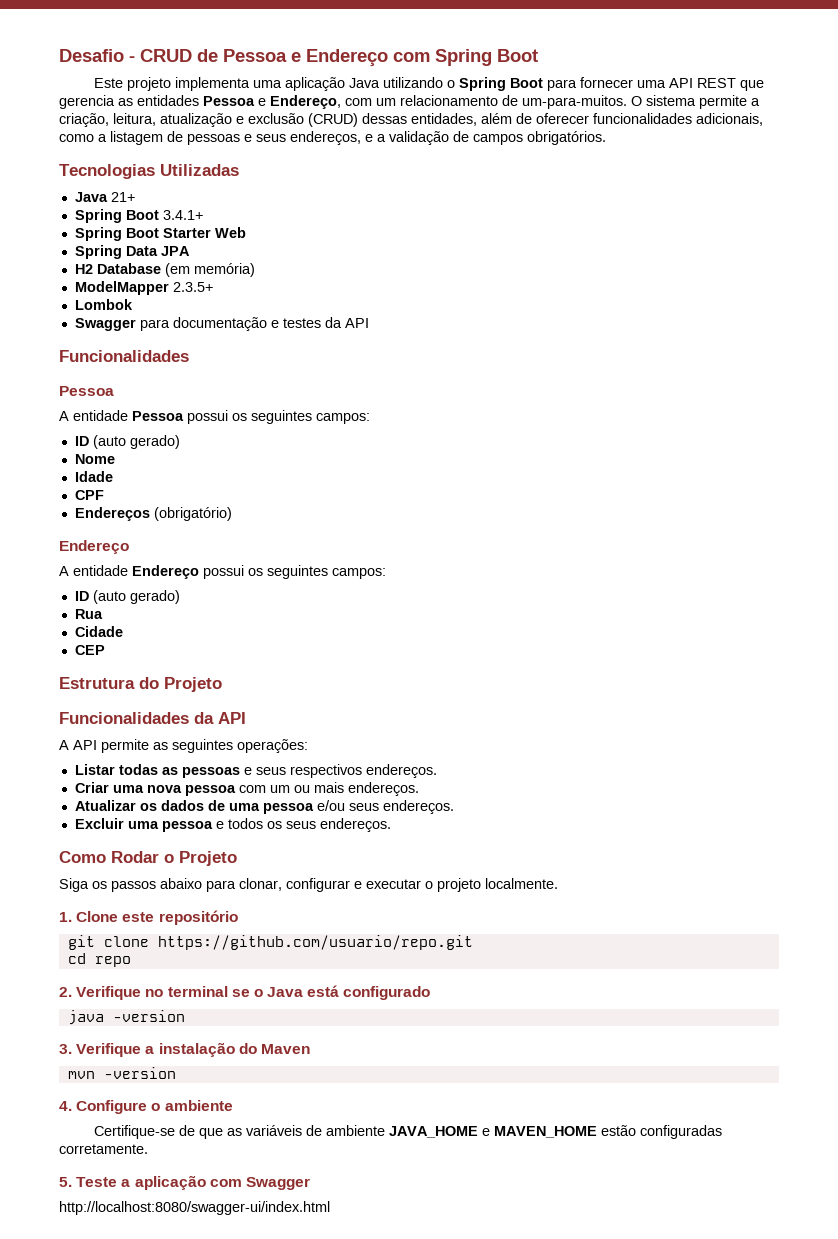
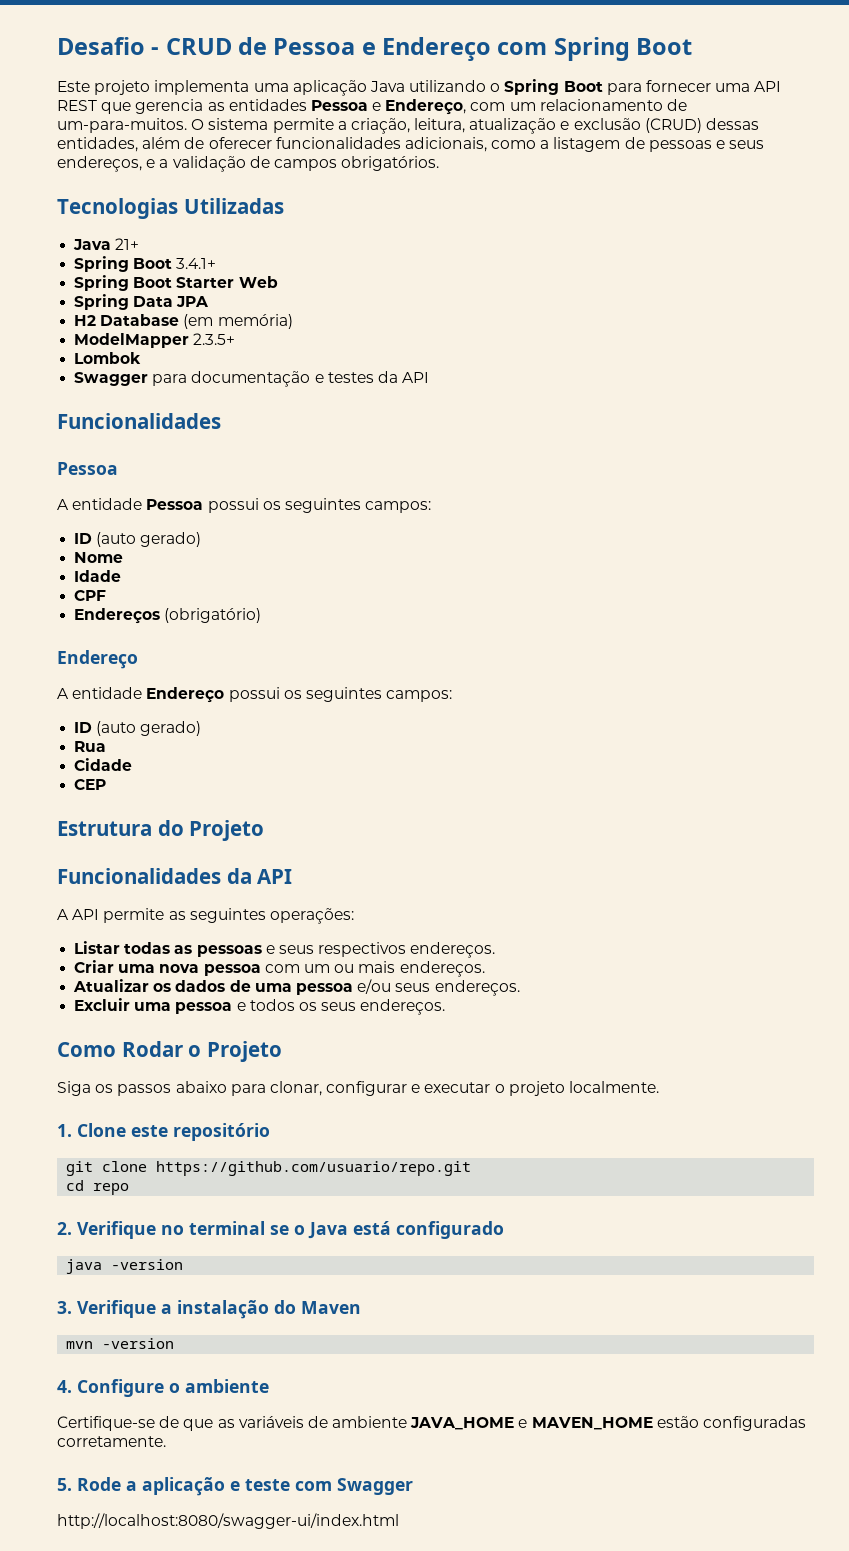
[76,1177,118,1187] Teste -> [77,1477,121,1491] Rode
(206, 1182) none -> [230,1479,290,1491] e teste

